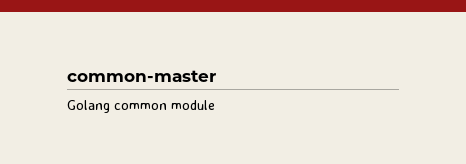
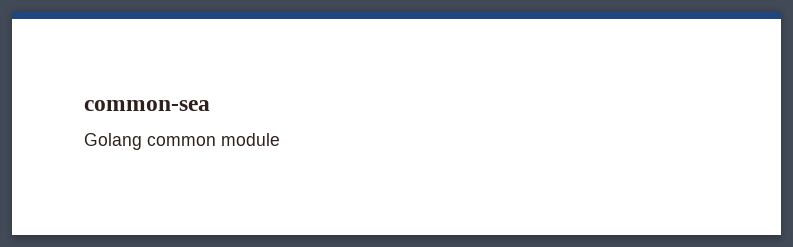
[67,70,216,82] common-master -> [84,100,210,111] common-sea

